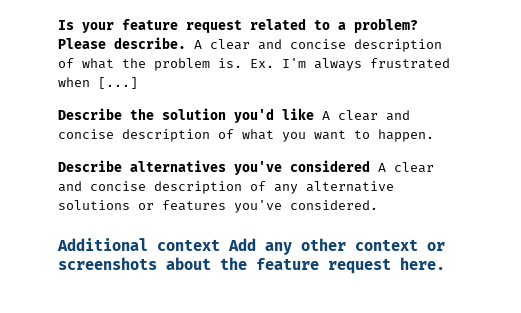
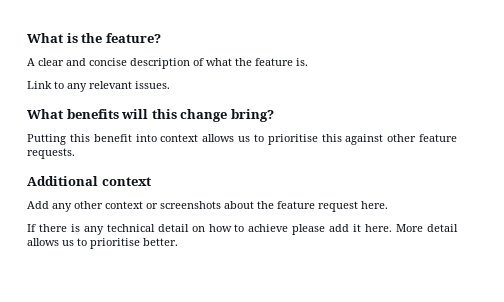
[58,18,418,33] [58,37,186,49] Is your feature request related to a problem? Please describe. -> [27,33,161,43] What is the feature? //
[154,58,210,71] problem -> [255,58,293,66] feature
[250,58,450,71] [58,77,138,89] [58,108,410,123] [58,129,434,142] [58,160,434,175] [58,181,394,194] [58,200,378,213] Ex. I'm always frustrated when [...] // Describe the solution you'd like A clear and concise description of what you want to happen. // Describe alternatives you've considered A clear and concise description of any alternative solutions or features you've considered. -> [27,81,170,92] [27,109,274,122] [27,134,457,145] [27,148,75,159] // Link to any relevant issues. // What benefits will this change bring? // Putting this benefit into context allows us to prioritise this against other feature requests.
(220, 245) none -> (151, 181) //
(445, 263) none -> [27,224,459,235] [27,238,178,249] // If there is any technical detail on how to achieve please add it here. More detail allows us to prioritise better.

